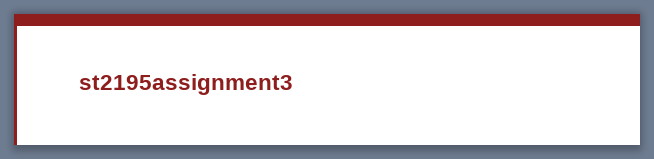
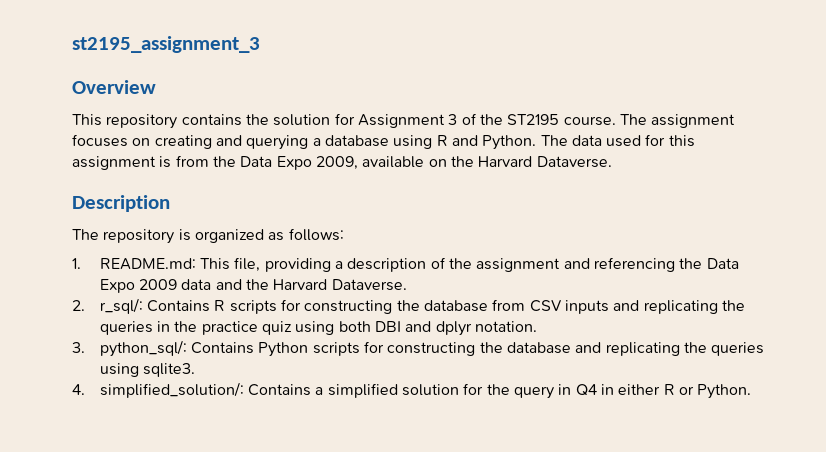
[79,74,293,95] st2195assignment3 -> [72,36,260,53] [72,80,156,94] [72,113,736,129] [72,134,695,150] [72,155,612,170] [72,195,170,212] [72,228,344,244] [72,257,739,272] [99,279,407,293] [72,298,745,314] [99,321,537,336] [72,340,765,357] [99,363,196,377] [72,382,752,399] st2195_assignment_3 // Overview // This repository contains the solution for Assignment 3 of the ST2195 course. The assignment focuses on creating and querying a database using R and Python. The data used for this assignment is from the Data Expo 2009, available on the Harvard Dataverse. // Description // The repository is organized as follows: // 1. README.md: This file, providing a description of the assignment and referencing the Data Expo 2009 data and the Harvard Dataverse. // 2. r_sql/: Contains R scripts for constructing the database from CSV inputs and replicating the queries in the practice quiz using both DBI and dplyr notation. // 3. python_sql/: Contains Python scripts for constructing the database and replicating the queries using sqlite3. // 4. simplified_solution/: Contains a simplified solution for the query in Q4 in either R or Python.

